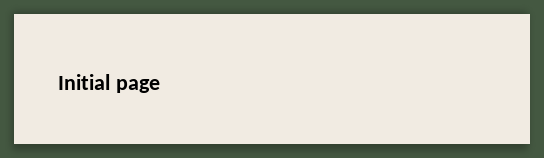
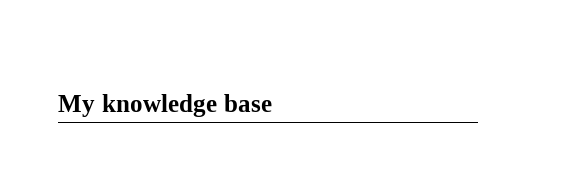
[58,74,160,93] Initial page -> [58,94,272,117] My knowledge base

